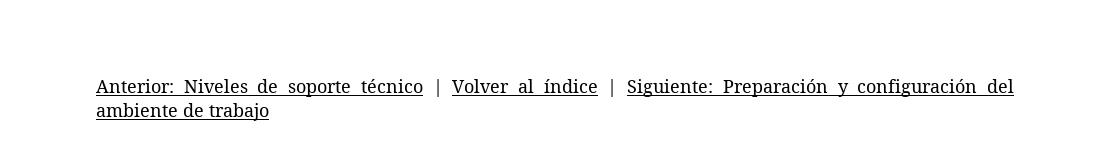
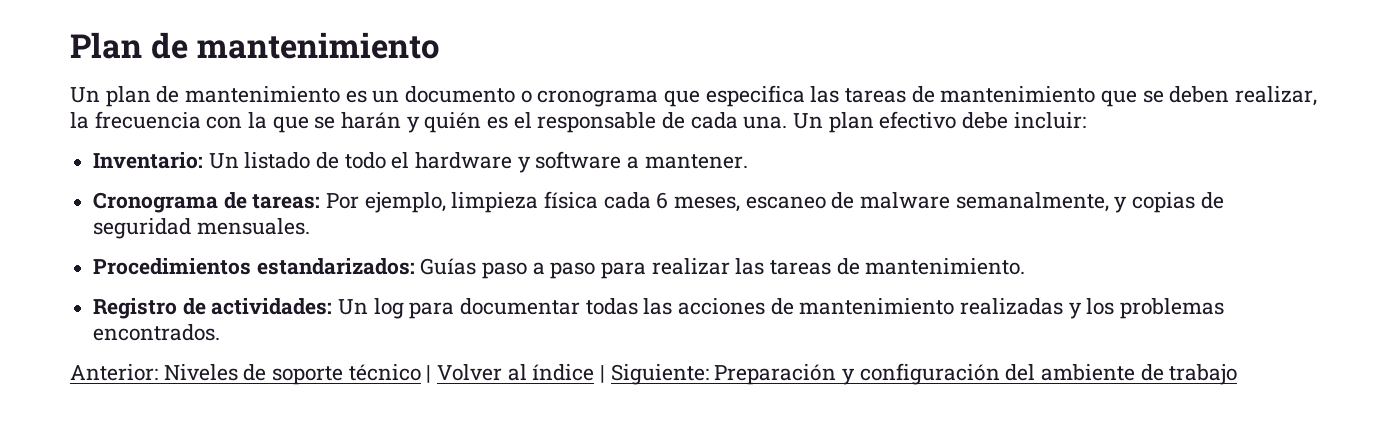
(96, 86) none -> [70,32,440,59] [70,85,1318,107] [70,111,1086,133] [93,151,748,173] [93,191,1224,213] [93,218,310,239] [93,258,1026,279] [93,298,1225,319] [93,324,221,341] Plan de mantenimiento // Un plan de mantenimiento es un documento o cronograma que especifica las tareas de mantenimiento que se deben realizar, la frecuencia con la que se harán y quién es el responsable de cada una. Un plan efectivo debe incluir: // Inventario: Un listado de todo el hardware y software a mantener. // Cronograma de tareas: Por ejemplo, limpieza física cada 6 meses, escaneo de malware semanalmente, y copias de seguridad mensuales. // Procedimientos estandarizados: Guías paso a paso para realizar las tareas de mantenimiento. // Registro de actividades: Un log para documentar todas las acciones de mantenimiento realizadas y los problemas encontrados. //

